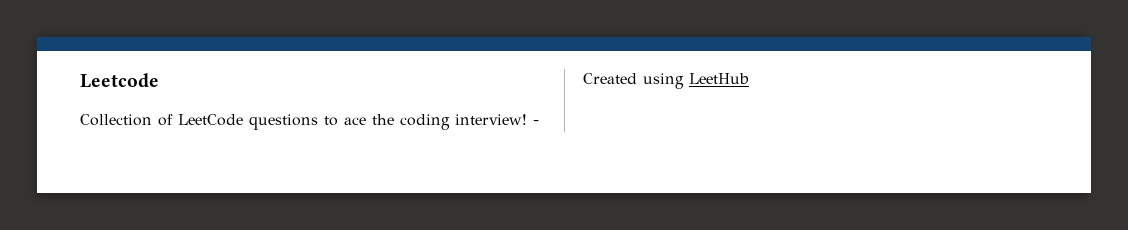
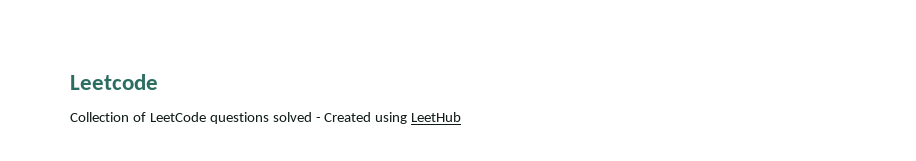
[324,114,527,130] to ace the coding interview! -> [272,112,312,122] solved

